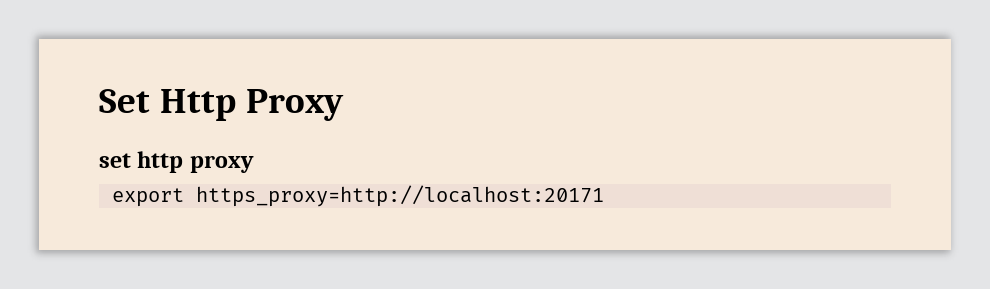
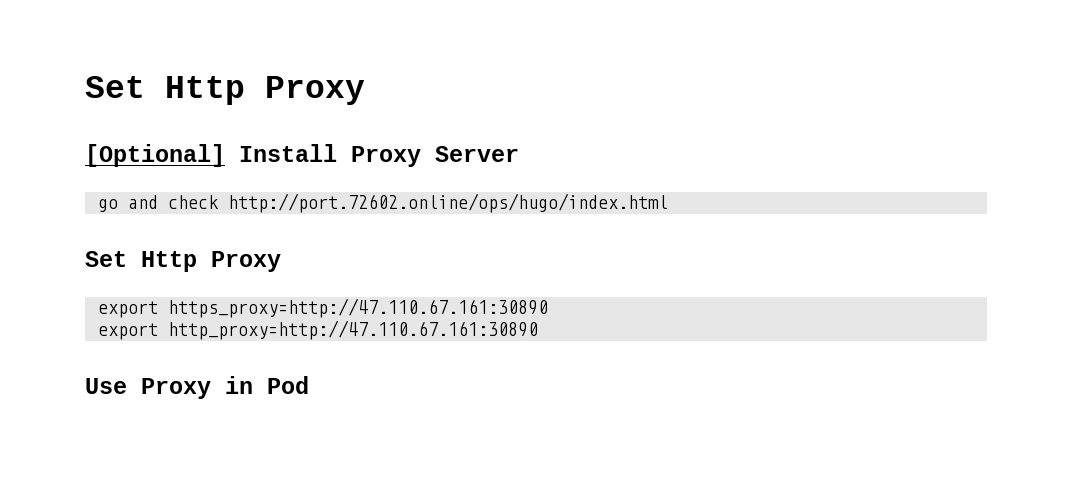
[99,89,344,121] [99,151,254,173] [111,185,604,207] Set Http Proxy // set http proxy // export https_proxy=http://localhost:20171 -> [85,76,365,105] [85,144,519,167] [97,193,668,213] [85,251,281,272] [97,298,548,318] [97,320,538,340] [85,376,309,399] Set Http Proxy // [Optional] Install Proxy Server // go and check http://port.72602.online/ops/hugo/index.html // Set Http Proxy // export https_proxy=http://47.110.67.161:30890 // export http_proxy=http://47.110.67.161:30890 // Use Proxy in Pod

